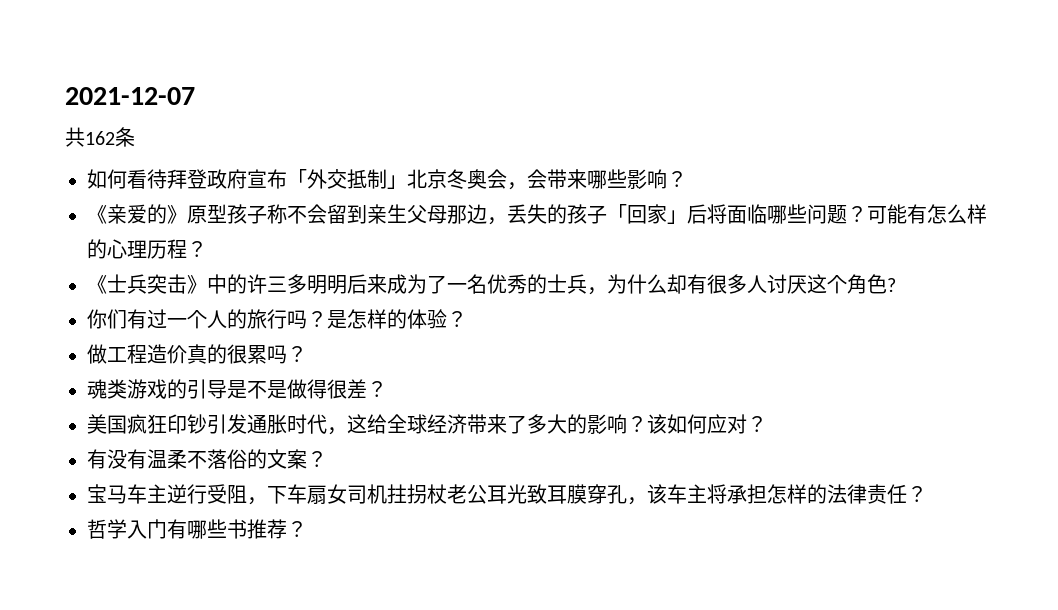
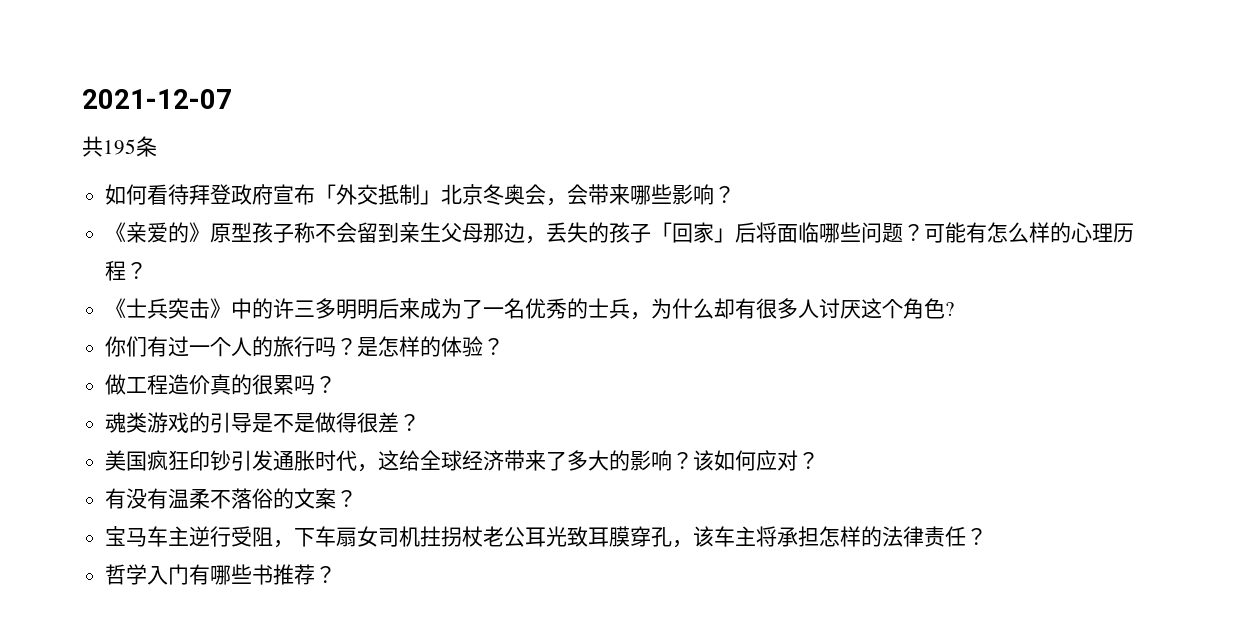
[85,131,115,145] 162 -> [103,139,136,155] 195

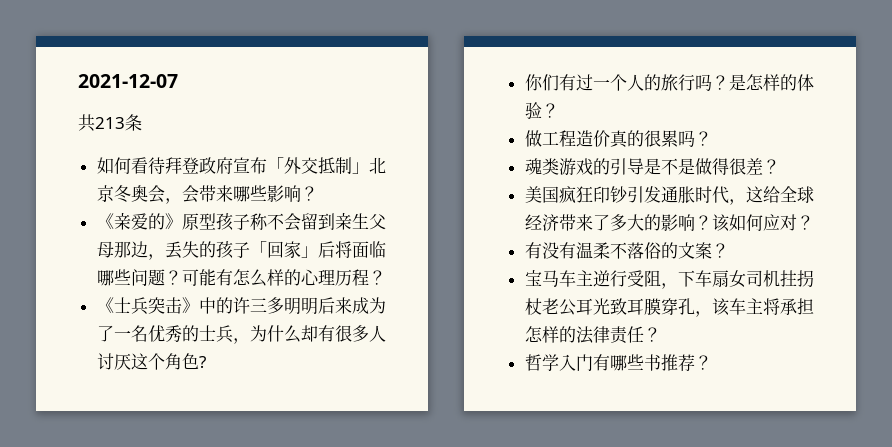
[103,139,136,155] 195 -> [95,117,125,129] 213

